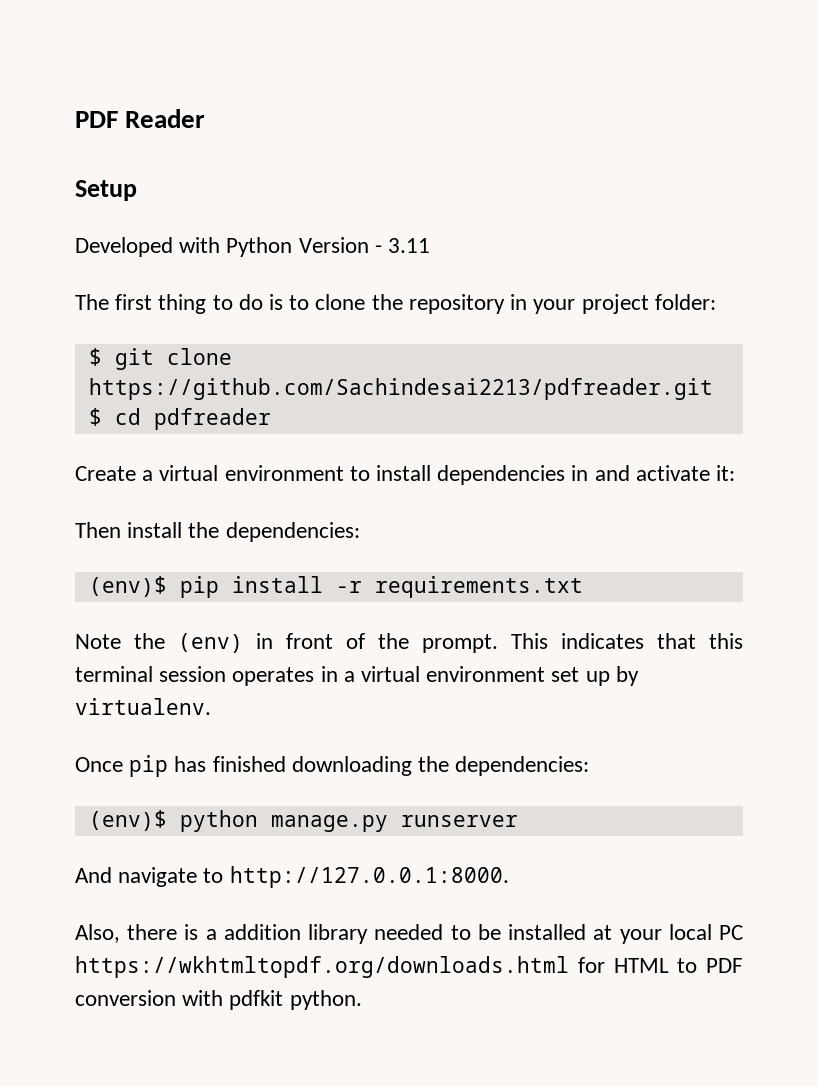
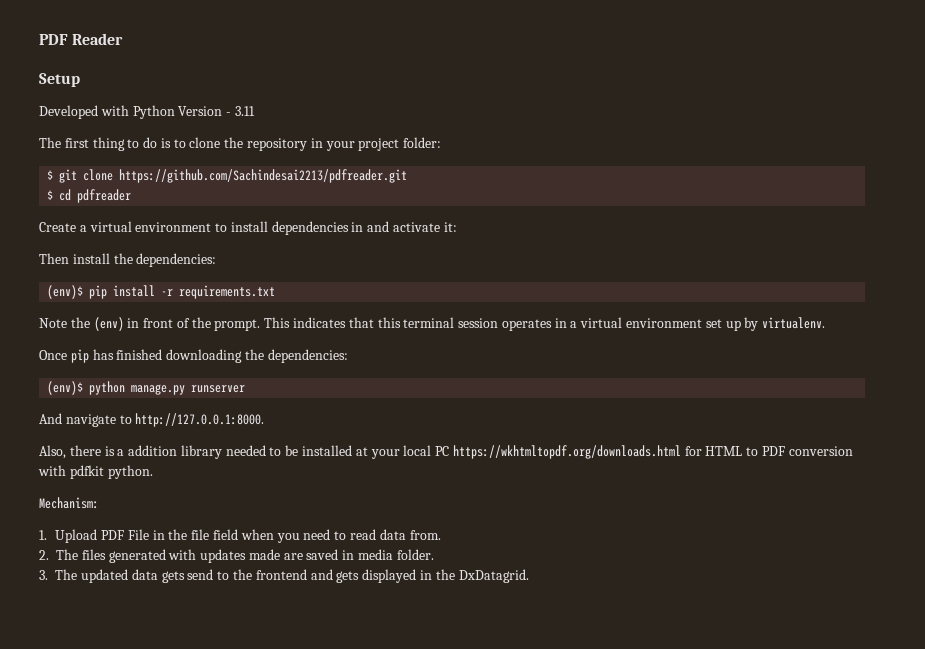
(362, 1000) none -> [39,497,99,509] [39,529,441,543] [39,549,434,563] [39,569,529,583] // Mechanism: // 1. Upload PDF File in the file field when you need to read data from. // 2. The files generated with updates made are saved in media folder. // 3. The updated data gets send to the frontend and gets displayed in the DxDatagrid.

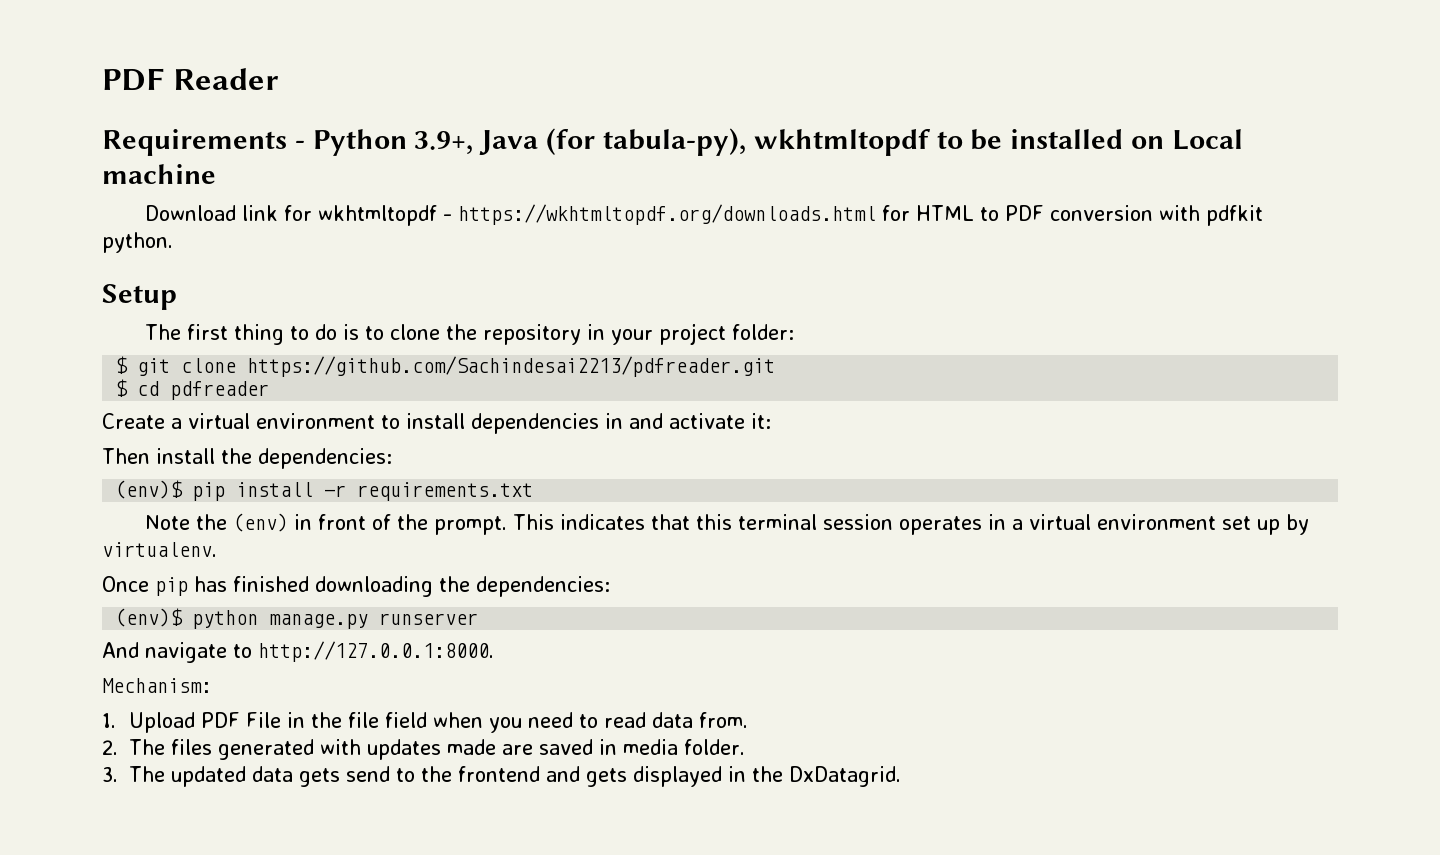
[39,73,80,87] [39,105,255,119] Setup // Developed with Python Version - 3.11 -> [102,128,1243,156] [102,164,216,184] [144,204,1263,226] [102,232,173,253] [102,284,177,310] Requirements - Python 3.9+, Java (for tabula-py), wkhtmltopdf to be installed on Local machine // Download link for wkhtmltopdf - https://wkhtmltopdf.org/downloads.html for HTML to PDF conversion with pdfkit python. // Setup
[39,445,853,459] [38,465,153,479] // Also, there is a addition library needed to be installed at your local PC https://wkhtmltopdf.org/downloads.html for HTML to PDF conversion with pdfkit python. -> (494, 651) none

